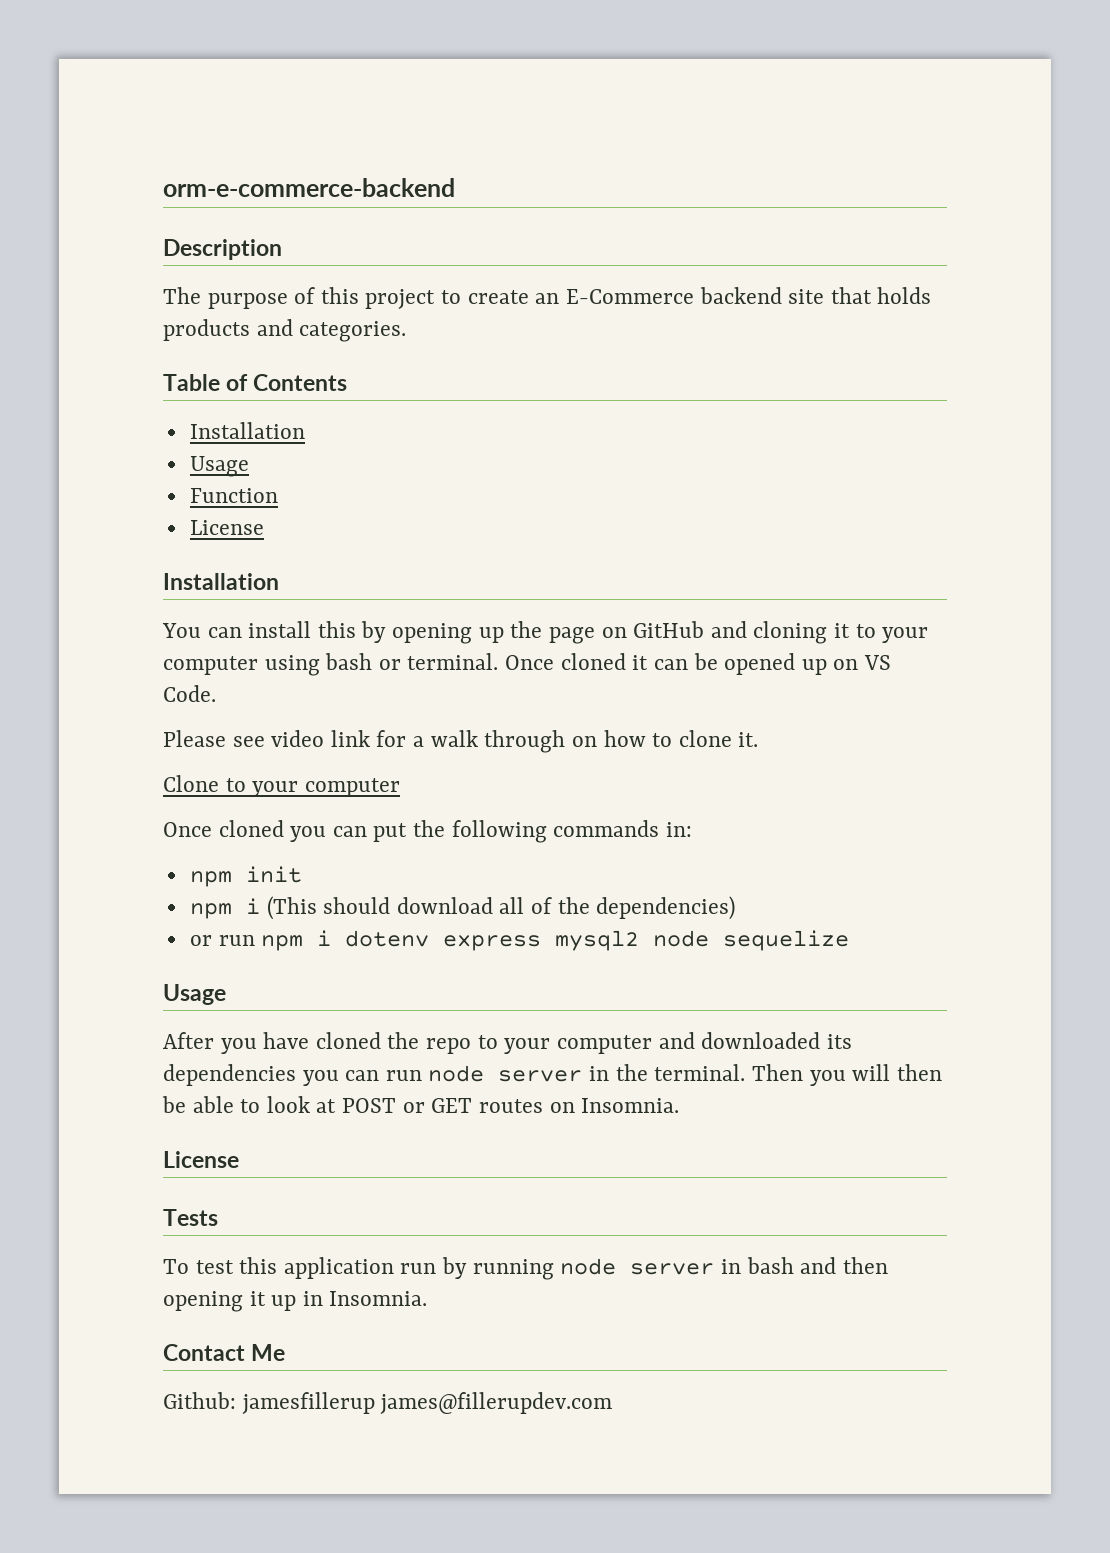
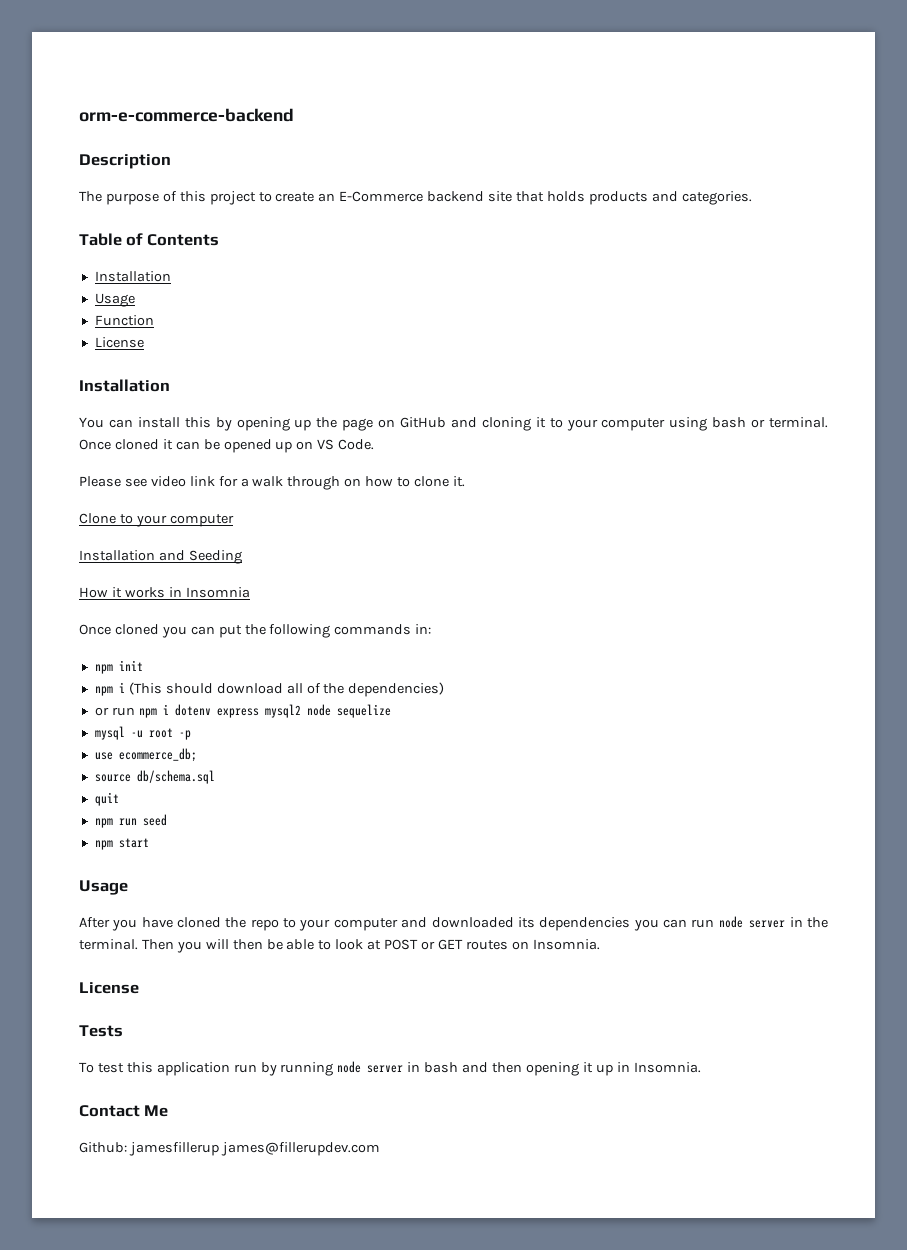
(400, 787) none -> [79,550,242,564] [79,587,250,598] // Installation and Seeding // How it works in Insomnia
(850, 940) none -> [94,726,191,740] [94,748,197,762] [94,770,215,784] [94,792,119,806] [94,814,167,828] [94,838,149,850] // mysql -u root -p // use ecommerce_db; // source db/schema.sql // quit // npm run seed // npm start

